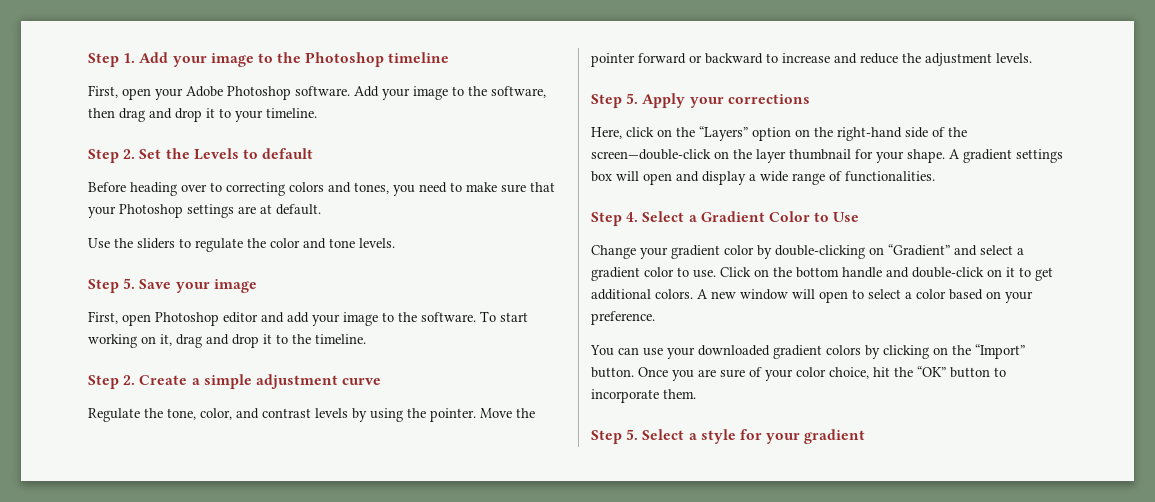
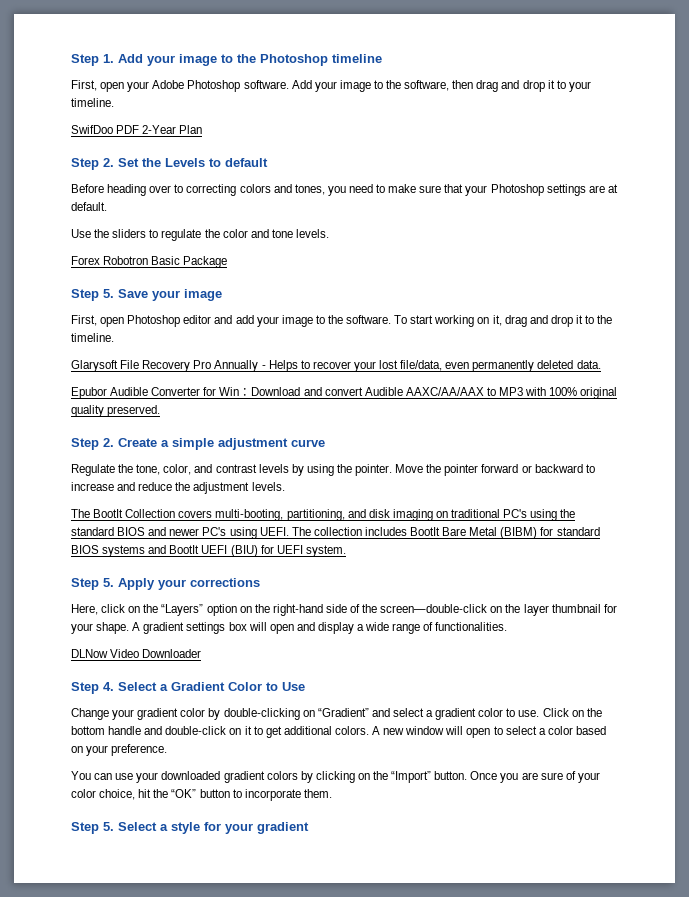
(317, 113) none -> [71,125,203,134] // SwifDoo PDF 2-Year Plan
(395, 243) none -> [71,256,228,268] // Forex Robotron Basic Package
(366, 339) none -> [71,360,601,372] [71,387,618,399] [71,405,161,417] // Glarysoft File Recovery Pro Annually - Helps to recover your lost file/data, even permanently deleted data. // Epubor Audible Converter for Win：Download and convert Audible AAXC/AA/AAX to MP3 with 100% original quality preserved.
(1032, 58) none -> [71,509,576,521] [71,527,600,539] [71,545,346,557] // The BootIt Collection covers multi-booting, partitioning, and disk imaging on traditional PC's using the standard BIOS and newer PC's using UEFI. The collection includes BootIt Bare Metal (BIBM) for standard BIOS systems and BootIt UEFI (BIU) for UEFI system.
(935, 176) none -> [71,649,202,658] // DLNow Video Downloader

